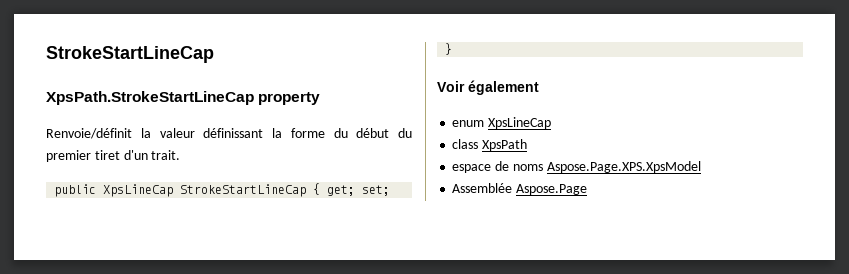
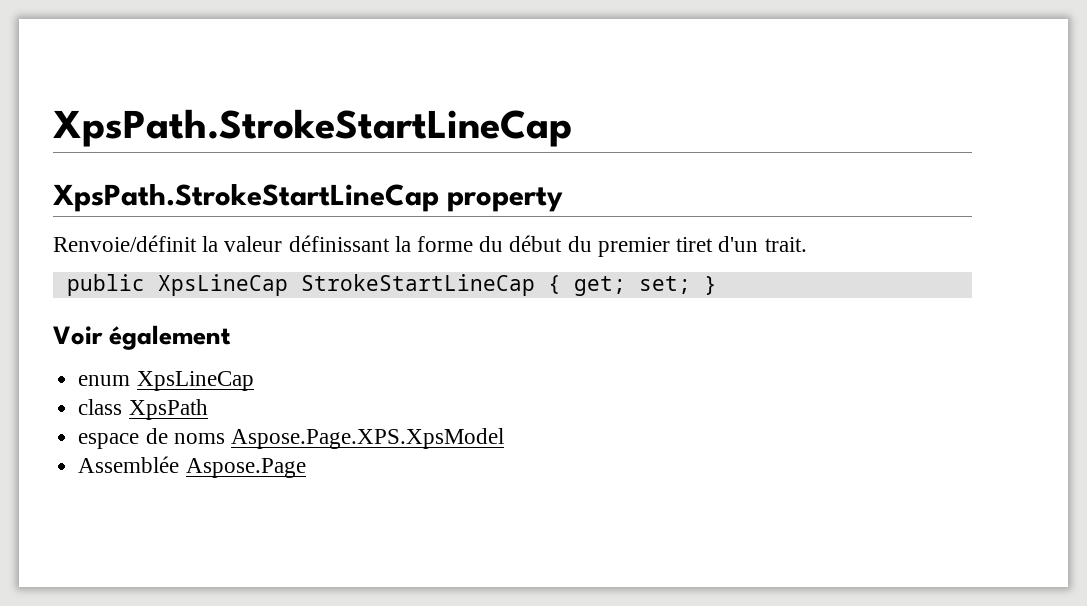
[46,46,214,63] StrokeStartLineCap -> [53,109,572,147] XpsPath.StrokeStartLineCap

